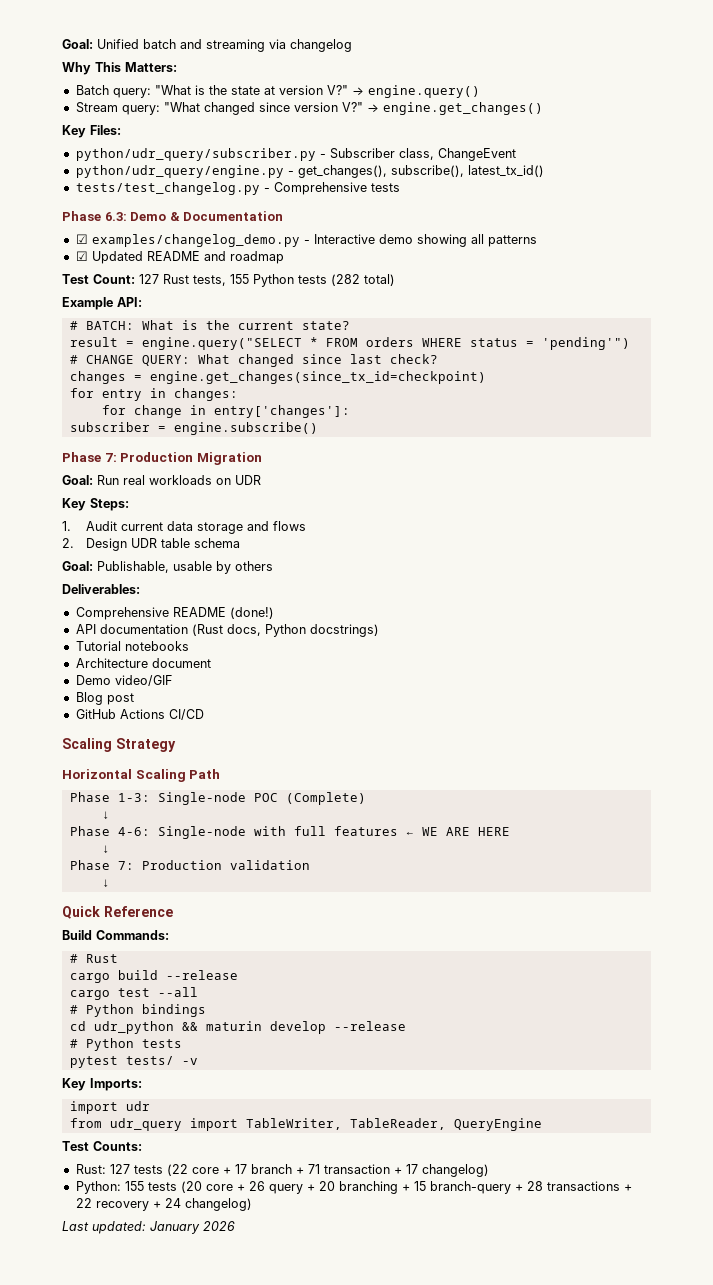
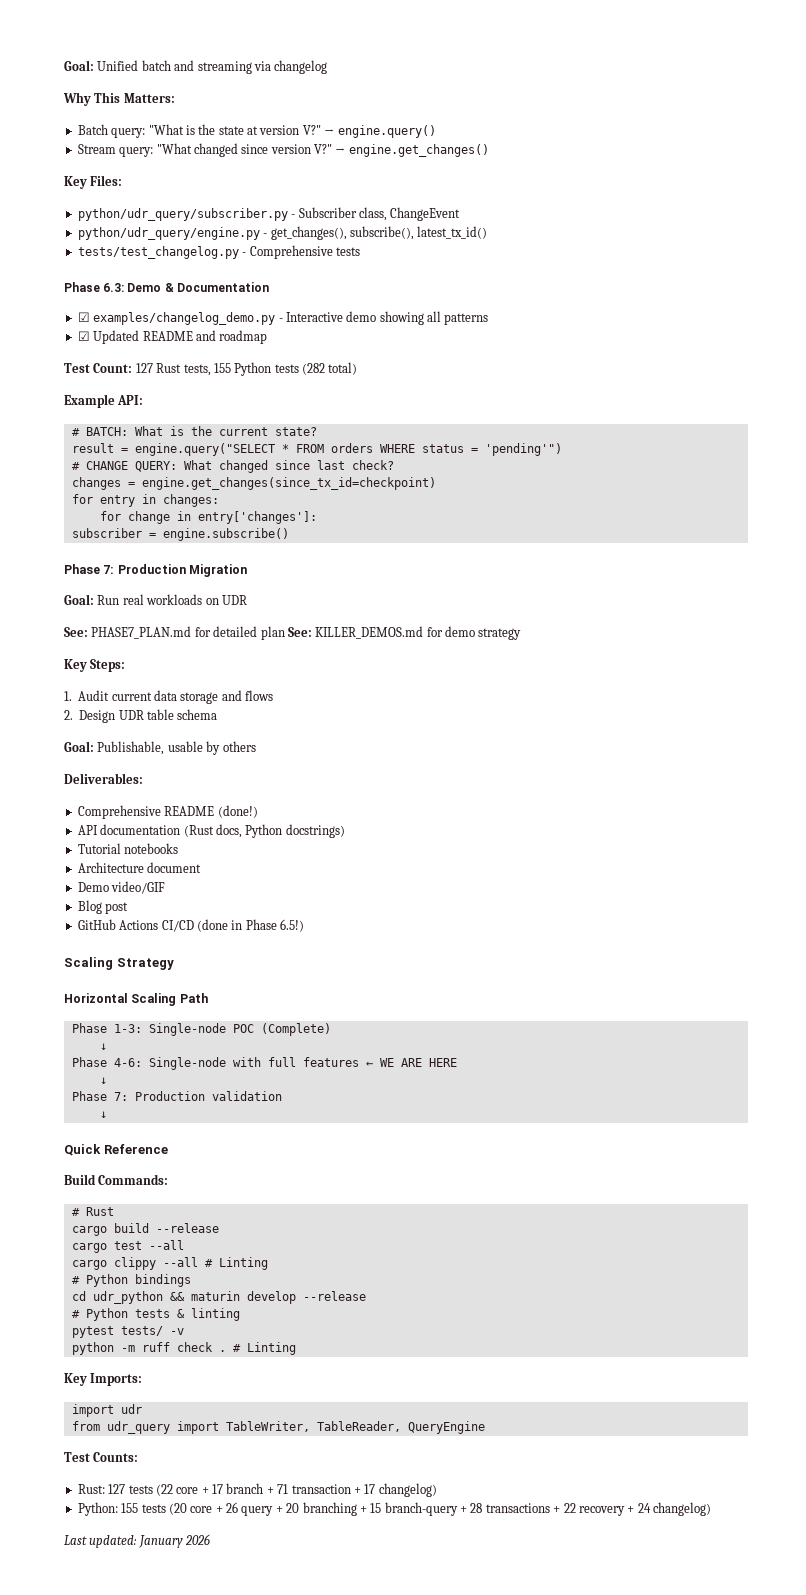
(261, 480) none -> [64,626,522,640] // See: PHASE7_PLAN.md for detailed plan See: KILLER_DEMOS.md for demo strategy
(204, 714) none -> [196,919,304,932] (done in Phase 6.5!)
(198, 992) none -> [71,1257,268,1270] // cargo clippy --all # Linting
(182, 1043) none -> [176,1308,240,1321] & linting
(198, 1061) none -> [71,1342,296,1355] // python -m ruff check . # Linting

